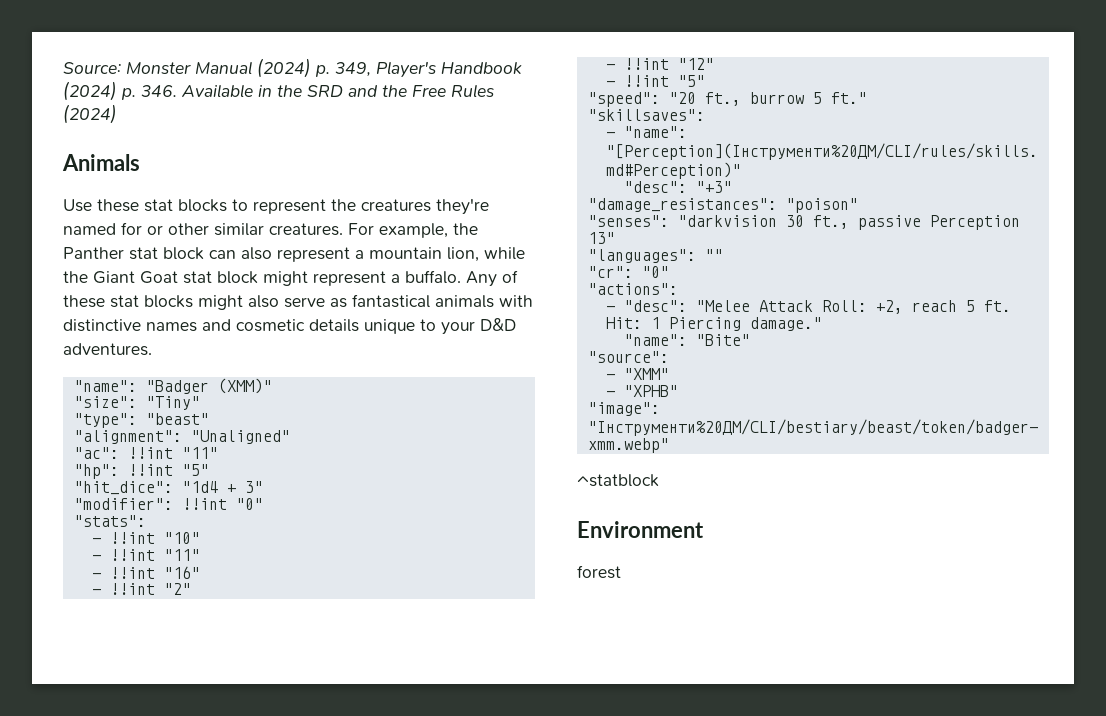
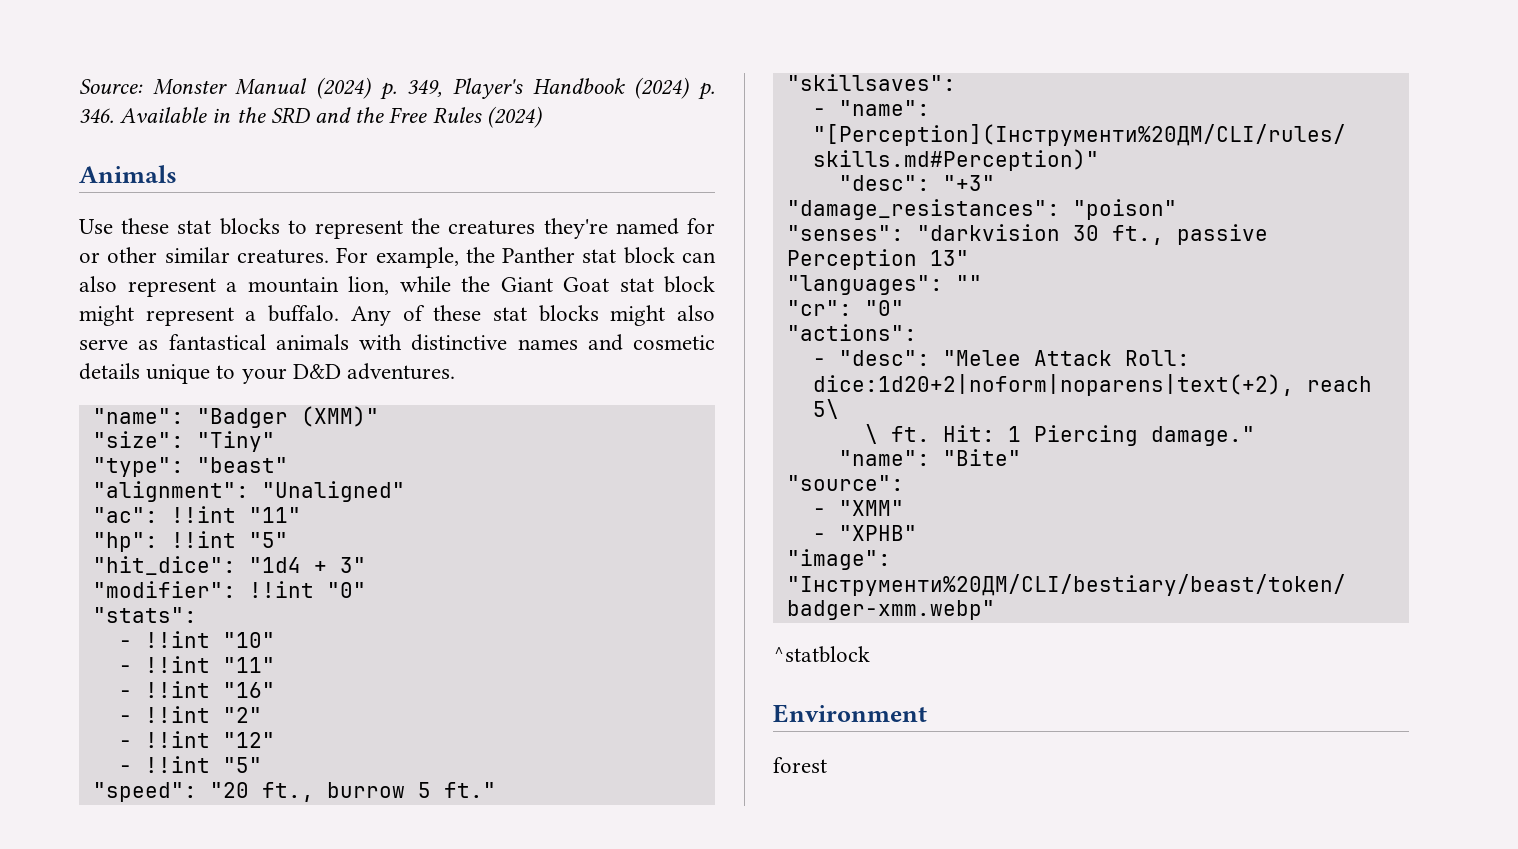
[875,300,975,314] +2, reach 5 -> [812,374,1372,396] [812,399,839,419] [864,424,878,444] dice:1d20+2|noform|noparens|text(+2), reach 5\ // \

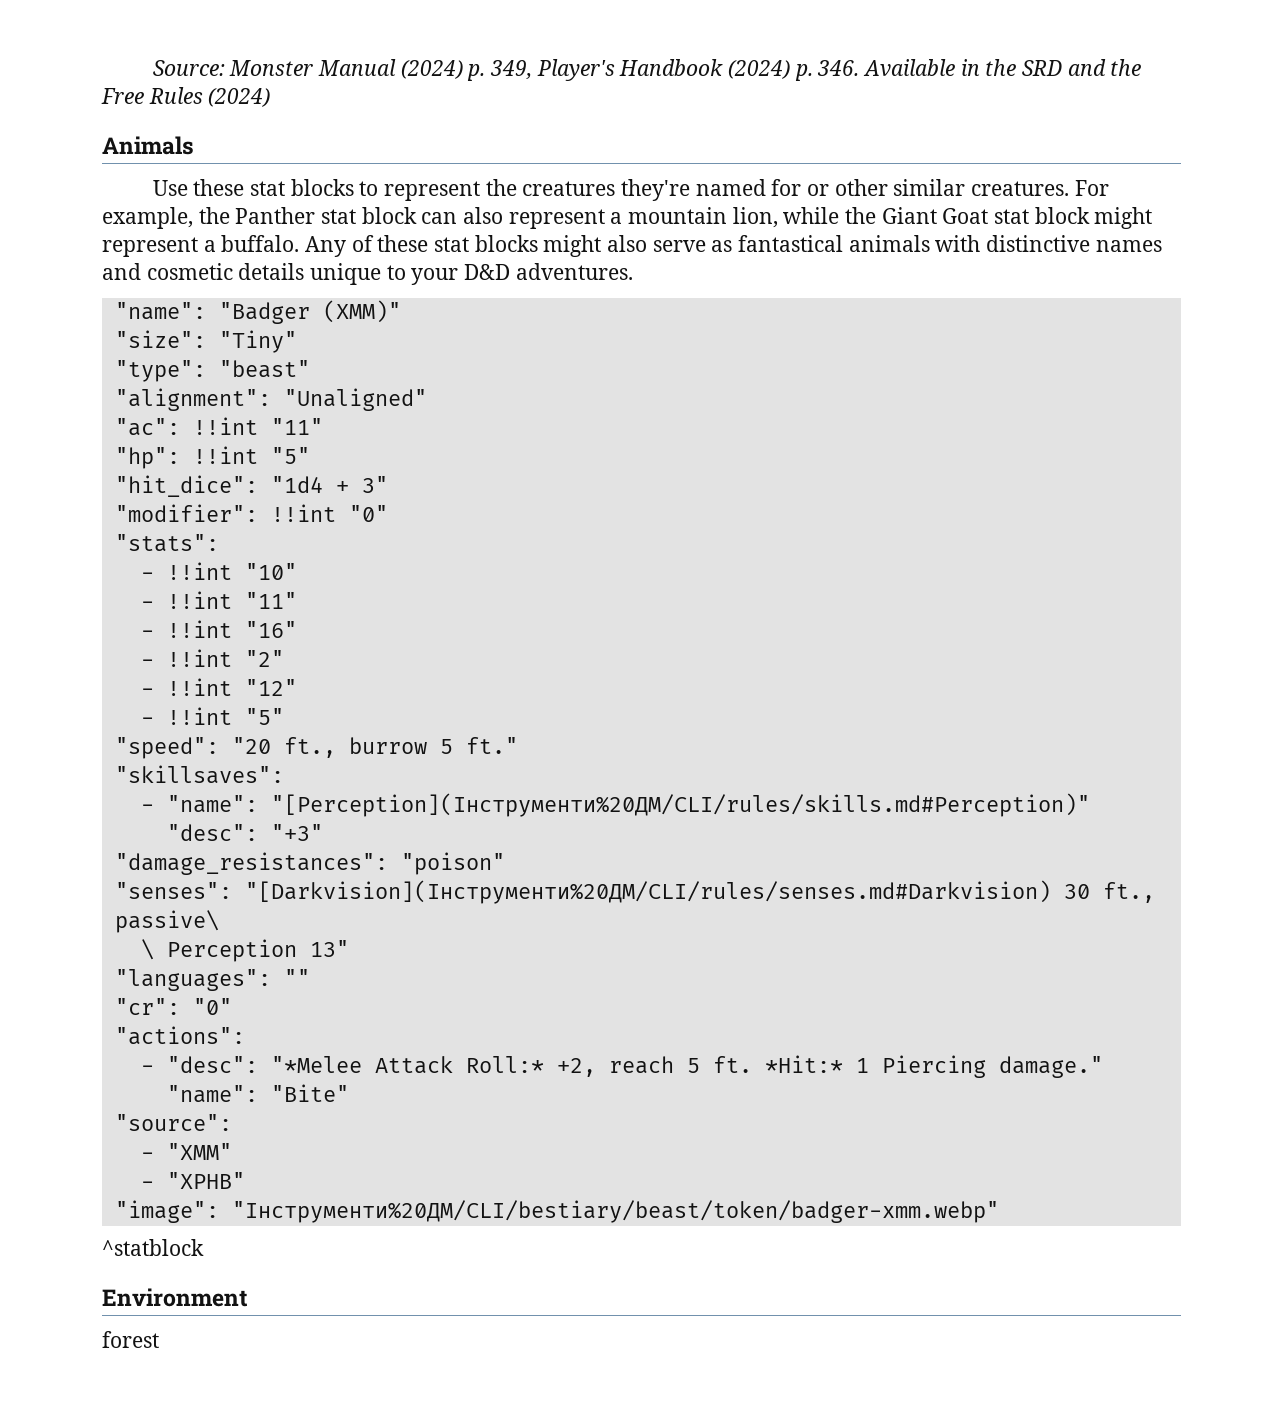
[916,224,1060,241] "darkvision -> [244,880,1051,904] "[Darkvision](Інструменти%20ДМ/CLI/rules/senses.md#Darkvision)
[1176,224,1268,245] passive -> [114,910,219,933] [140,939,154,960] passive\ // \
[942,350,1190,366] [812,374,1372,396] [812,399,839,419] [864,424,995,444] "Melee Attack Roll: dice:1d20+2|noform|noparens|text(+2), reach 5\ // \ ft. Hit: -> [270,1055,843,1077] "*Melee Attack Roll:* +2, reach 5 ft. *Hit:*

